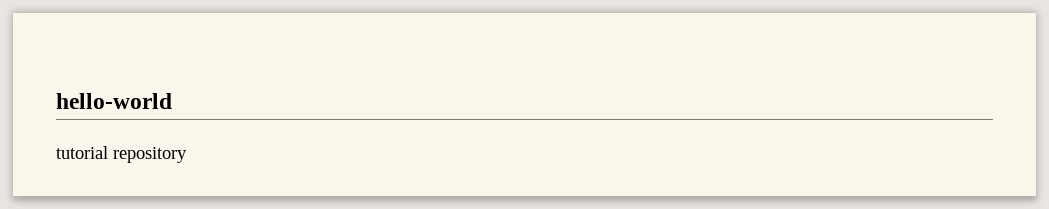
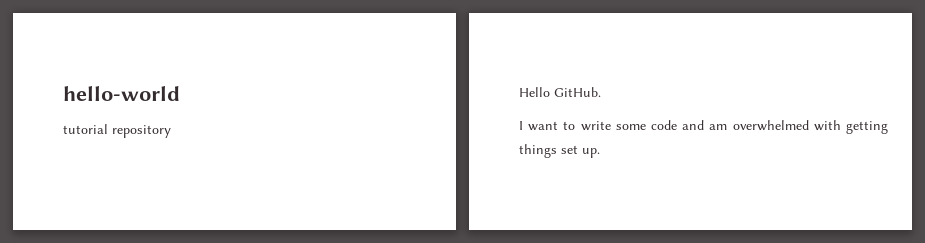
(187, 155) none -> [519,87,601,97] [519,120,888,134] [519,144,600,158] // Hello GitHub. // I want to write some code and am overwhelmed with getting things set up.

